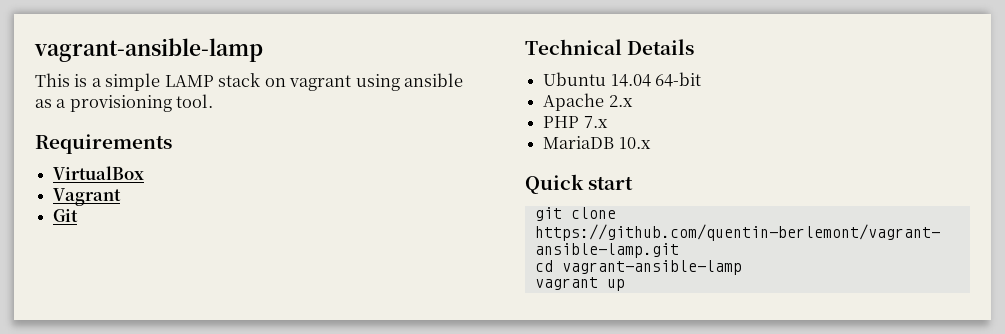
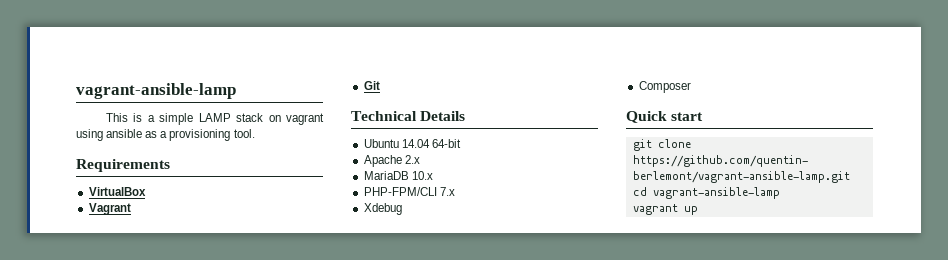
[543,116,580,128] PHP -> [363,171,433,180] [363,187,437,196] MariaDB 10.x // PHP-FPM/CLI
[543,136,651,149] MariaDB 10.x -> [363,203,402,215] [638,81,691,93] Xdebug // Composer

